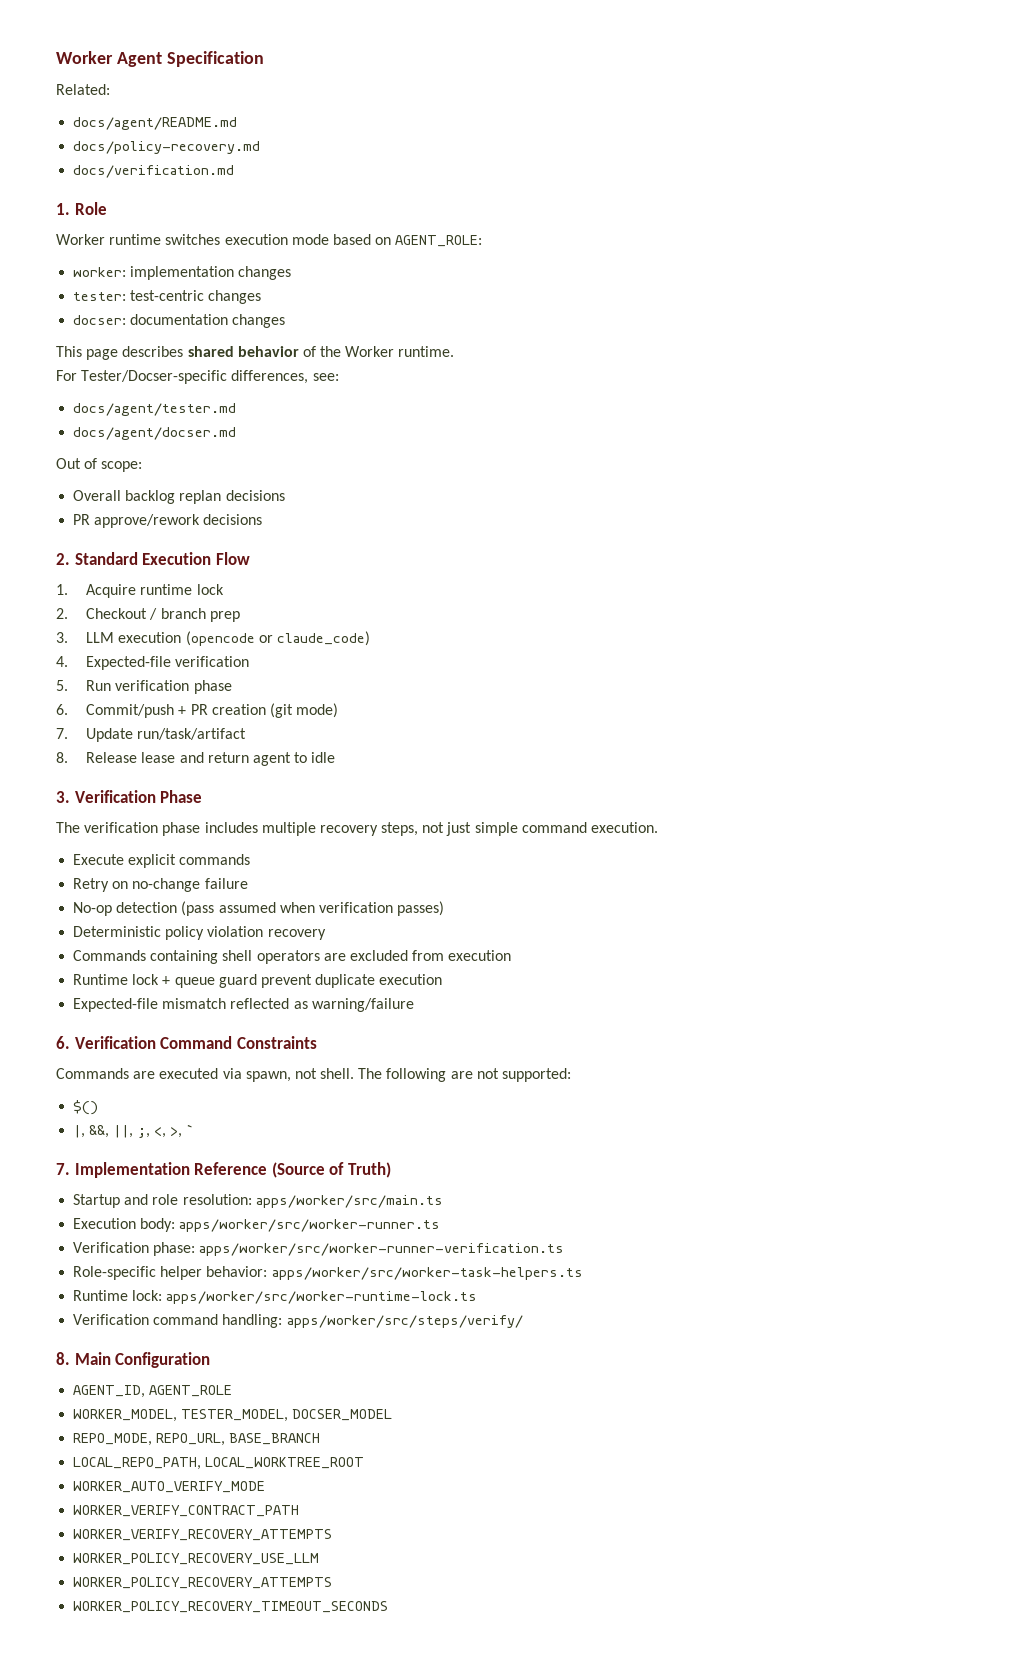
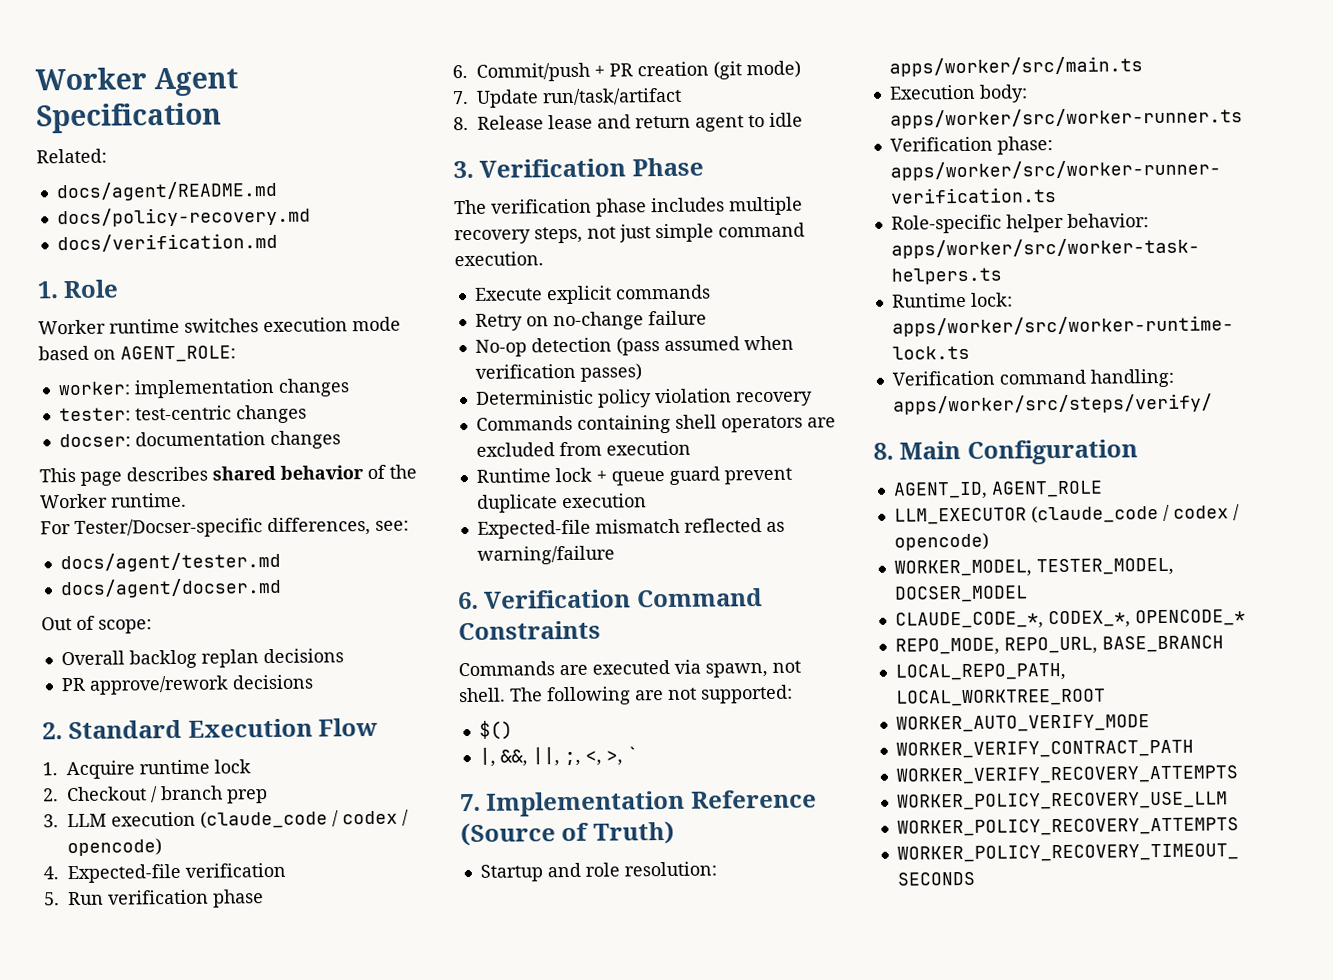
[185,631,370,646] (opencode or claude_code) -> [200,809,409,829] [67,838,162,857] (claude_code / codex / opencode)
(233, 1391) none -> [893,504,1240,525] [893,532,989,551] // LLM_EXECUTOR (claude_code / codex / opencode)
(393, 1415) none -> [894,609,1246,630] // CLAUDE_CODE_*, CODEX_*, OPENCODE_*

